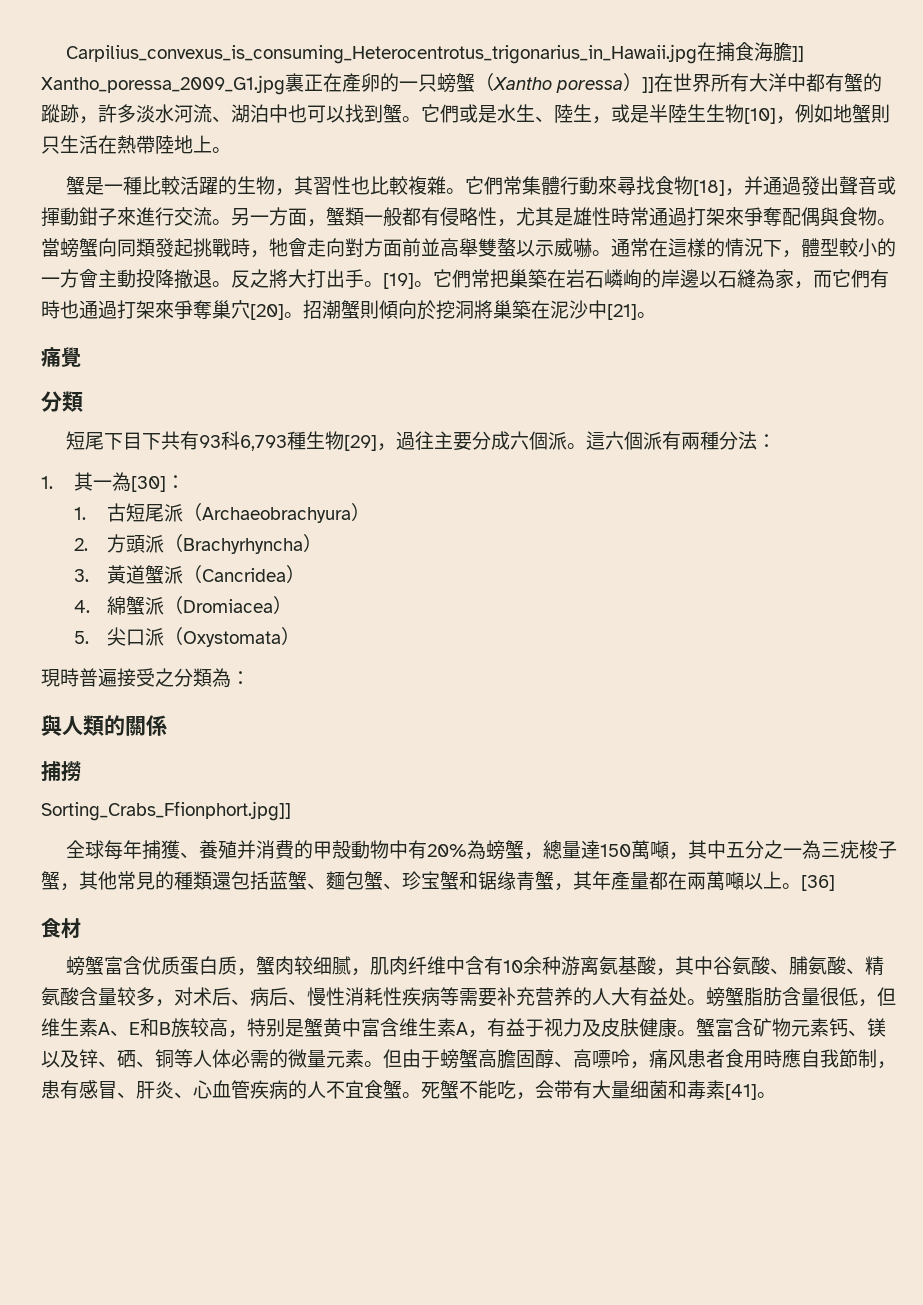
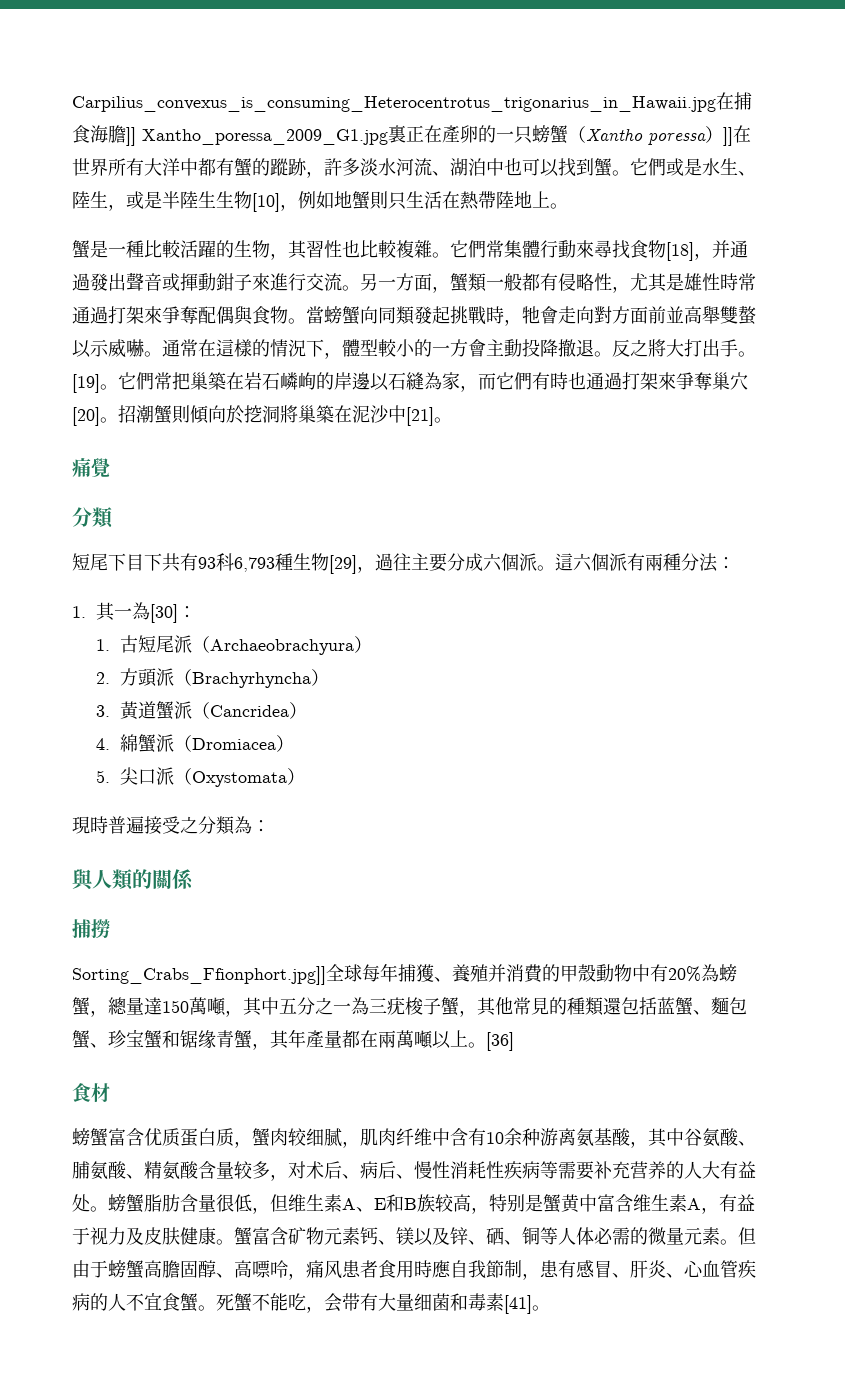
(291, 811) // -> (326, 975) none

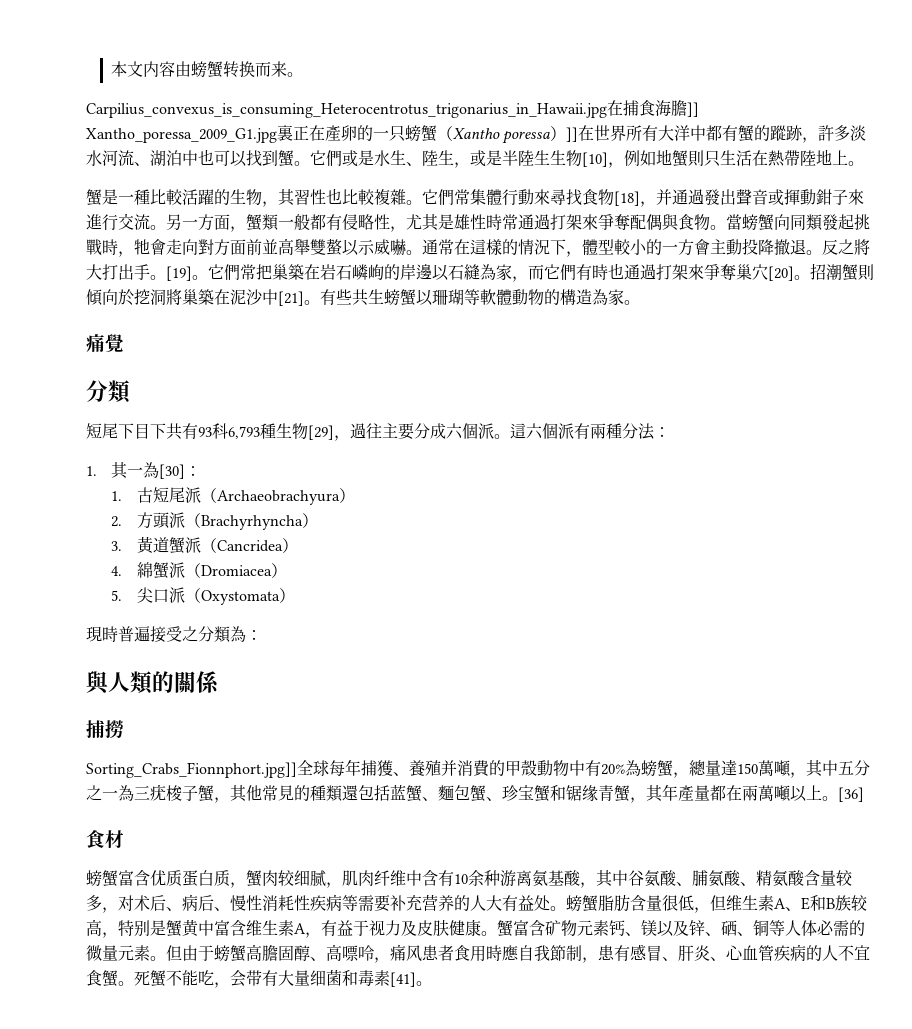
(72, 104) none -> [111,61,304,78] 本文内容由螃蟹转换而来。 //
(452, 420) none -> [320,289,640,306] 有些共生螃蟹以珊瑚等軟體動物的構造為家。
[72,966,326,985] Sorting_Crabs_Ffionphort.jpg]] -> [86,762,297,778] Sorting_Crabs_Fionnphort.jpg]]

